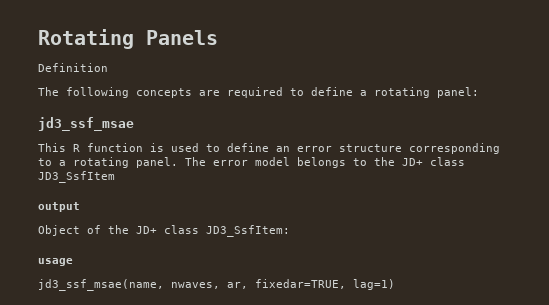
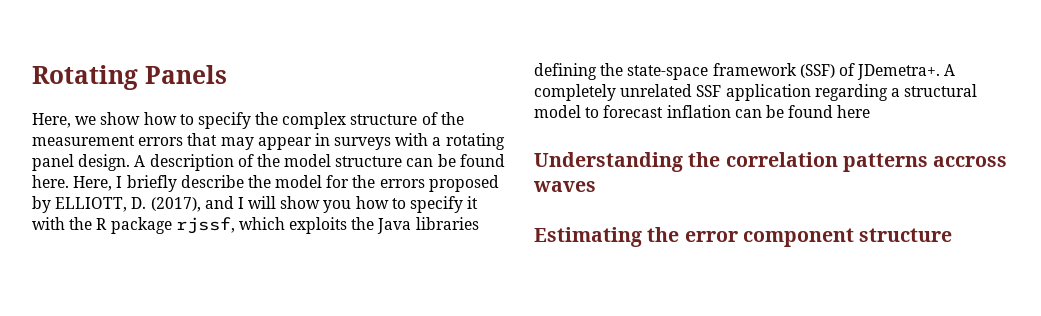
[38,63,108,72] [38,87,479,98] [38,117,134,131] [38,143,500,154] [38,157,465,168] [38,171,115,183] [38,202,80,212] [38,225,290,237] [38,258,73,266] [38,279,395,291] Definition // The following concepts are required to define a rotating panel: // jd3_ssf_msae // This R function is used to define an error structure corresponding to a rotating panel. The error model belongs to the JD+ class JD3_SsfItem // output // Object of the JD+ class JD3_SsfItem: // usage // jd3_ssf_msae(name, nwaves, ar, fixedar=TRUE, lag=1) -> [32,112,464,129] [32,133,505,150] [32,154,505,171] [32,175,499,192] [32,196,479,213] [32,217,479,234] [534,63,956,80] [534,84,978,101] [534,105,871,118] [534,152,1008,172] [533,181,596,192] [534,227,953,247] Here, we show how to specify the complex structure of the measurement errors that may appear in surveys with a rotating panel design. A description of the model structure can be found here. Here, I briefly describe the model for the errors proposed by ELLIOTT, D. (2017), and I will show you how to specify it with the R package rjssf, which exploits the Java libraries defining the state-space framework (SSF) of JDemetra+. A completely unrelated SSF application regarding a structural model to forecast inflation can be found here // Understanding the correlation patterns accross waves // Estimating the error component structure

